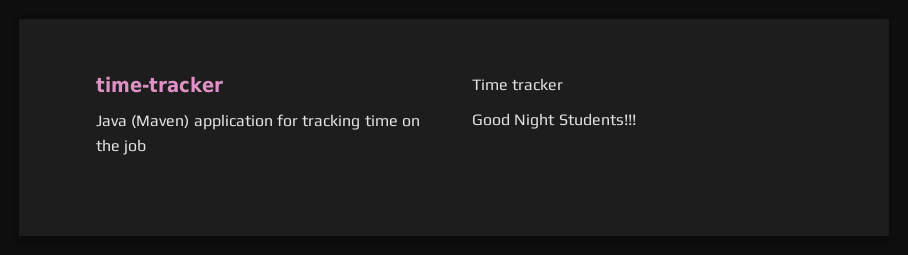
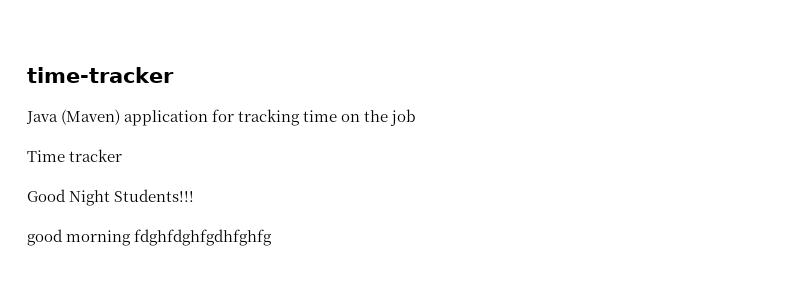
(636, 119) none -> [27,229,273,246] // good morning fdghfdghfgdhfghfg

